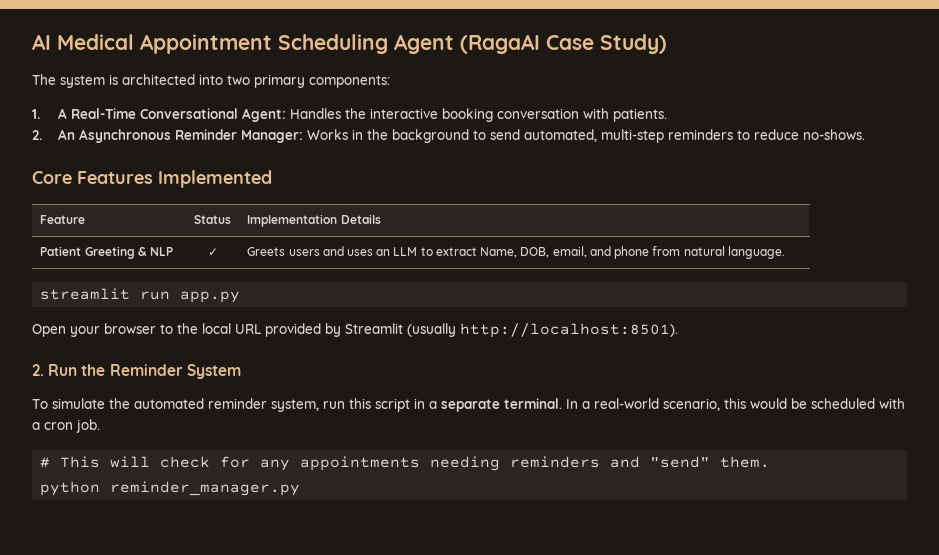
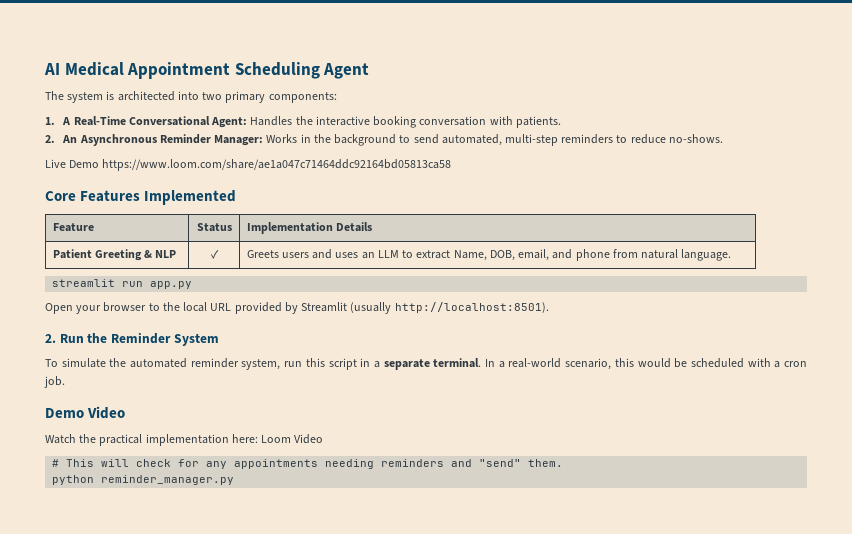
[460,34,667,54] (RagaAI Case Study) -> (370, 71) none
(865, 134) none -> [45,159,452,171] // Live Demo https://www.loom.com/share/ae1a047c71464ddc92164bd05813ca58
(100, 426) none -> [45,406,126,419] [45,434,324,446] // Demo Video // Watch the practical implementation here: Loom Video

